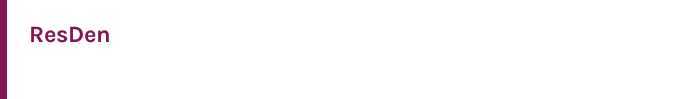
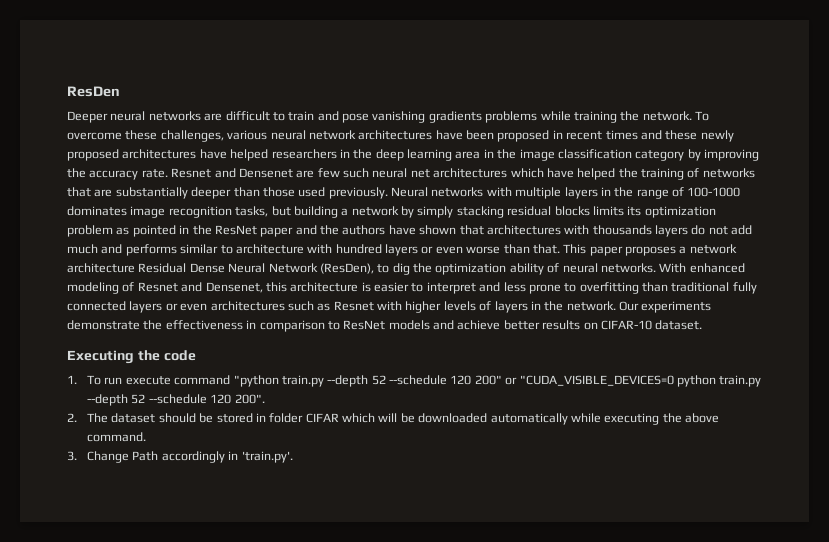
(111, 34) none -> [67,111,709,123] [67,130,734,142] [67,149,759,161] [67,168,755,180] [67,187,741,199] [67,206,716,218] [67,225,753,237] [67,244,737,256] [67,263,745,275] [67,282,757,294] [67,301,712,313] [67,320,703,332] [67,350,196,364] [67,375,762,387] [87,394,265,406] [67,413,720,425] [87,432,147,442] [67,451,293,463] // Deeper neural networks are difficult to train and pose vanishing gradients problems while training the network. To overcome these challenges, various neural network architectures have been proposed in recent times and these newly proposed architectures have helped researchers in the deep learning area in the image classification category by improving the accuracy rate. Resnet and Densenet are few such neural net architectures which have helped the training of networks that are substantially deeper than those used previously. Neural networks with multiple layers in the range of 100-1000 dominates image recognition tasks, but building a network by simply stacking residual blocks limits its optimization problem as pointed in the ResNet paper and the authors have shown that architectures with thousands layers do not add much and performs similar to architecture with hundred layers or even worse than that. This paper proposes a network architecture Residual Dense Neural Network (ResDen), to dig the optimization ability of neural networks. With enhanced modeling of Resnet and Densenet, this architecture is easier to interpret and less prone to overfitting than traditional fully connected layers or even architectures such as Resnet with higher levels of layers in the network. Our experiments demonstrate the effectiveness in comparison to ResNet models and achieve better results on CIFAR-10 dataset. // Executing the code // 1. To run execute command "python train.py --depth 52 --schedule 120 200" or "CUDA_VISIBLE_DEVICES=0 python train.py --depth 52 --schedule 120 200". // 2. The dataset should be stored in folder CIFAR which will be downloaded automatically while executing the above command. // 3. Change Path accordingly in 'train.py'.

